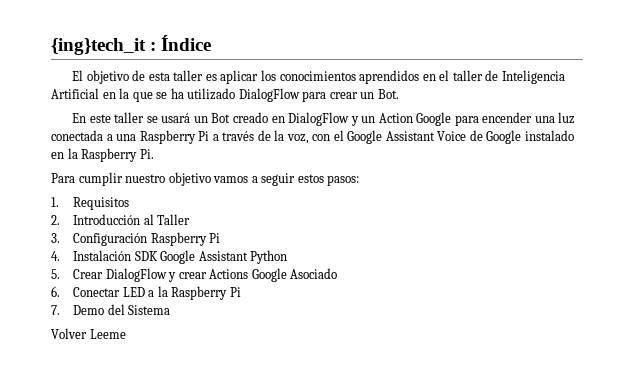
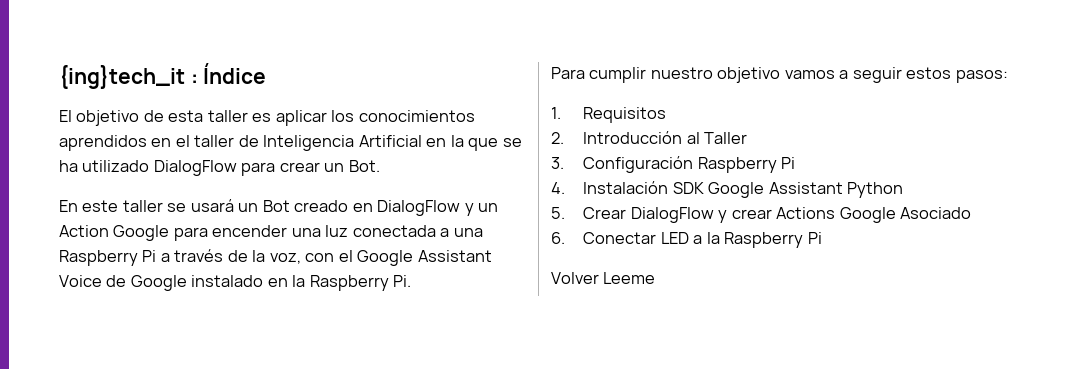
[51,304,171,315] // 7. Demo del Sistema -> (822, 238) none

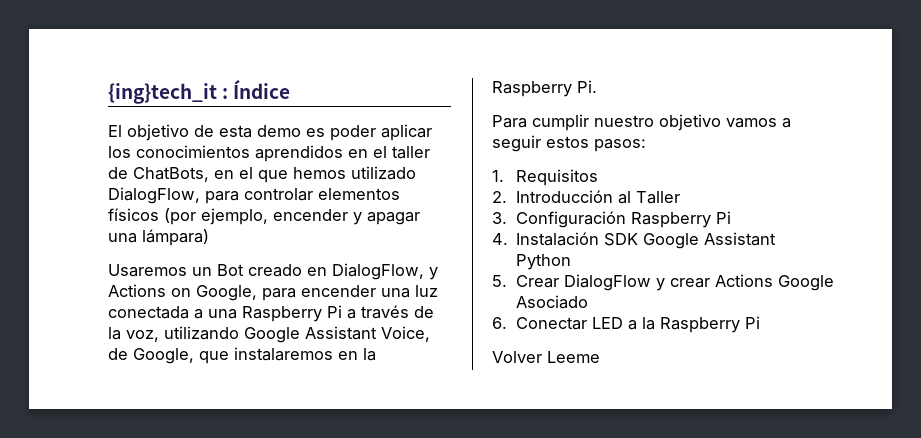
[207,110,272,122] taller es -> [257,125,376,141] demo es poder
[263,135,522,151] [59,160,380,176] [59,199,499,216] [59,225,170,241] Inteligencia Artificial en la que se ha utilizado DialogFlow para crear un Bot. // En este taller se usará un Bot creado en DialogFlow y un Action Google -> [133,166,416,183] [108,187,400,204] [108,208,420,225] [108,229,209,246] [108,263,438,280] [108,284,257,301] ChatBots, en el que hemos utilizado DialogFlow, para controlar elementos físicos (por ejemplo, encender y apagar una lámpara) // Usaremos un Bot creado en DialogFlow, y Actions on Google,
[305,250,492,266] [59,275,264,291] con el Google Assistant Voice de Google instalado -> [164,326,430,343] [108,347,333,364] utilizando Google Assistant Voice, de Google, que instalaremos

